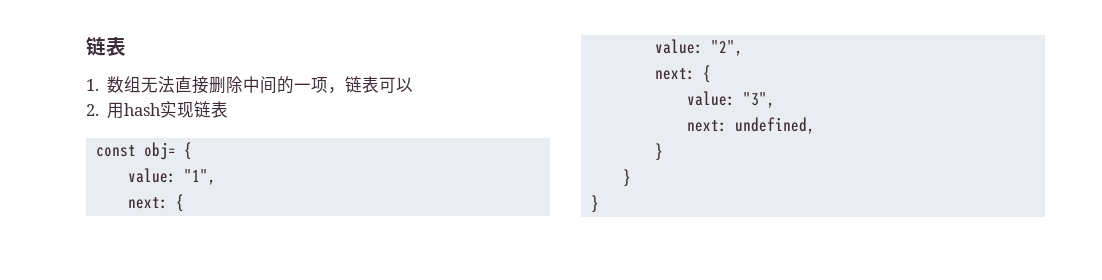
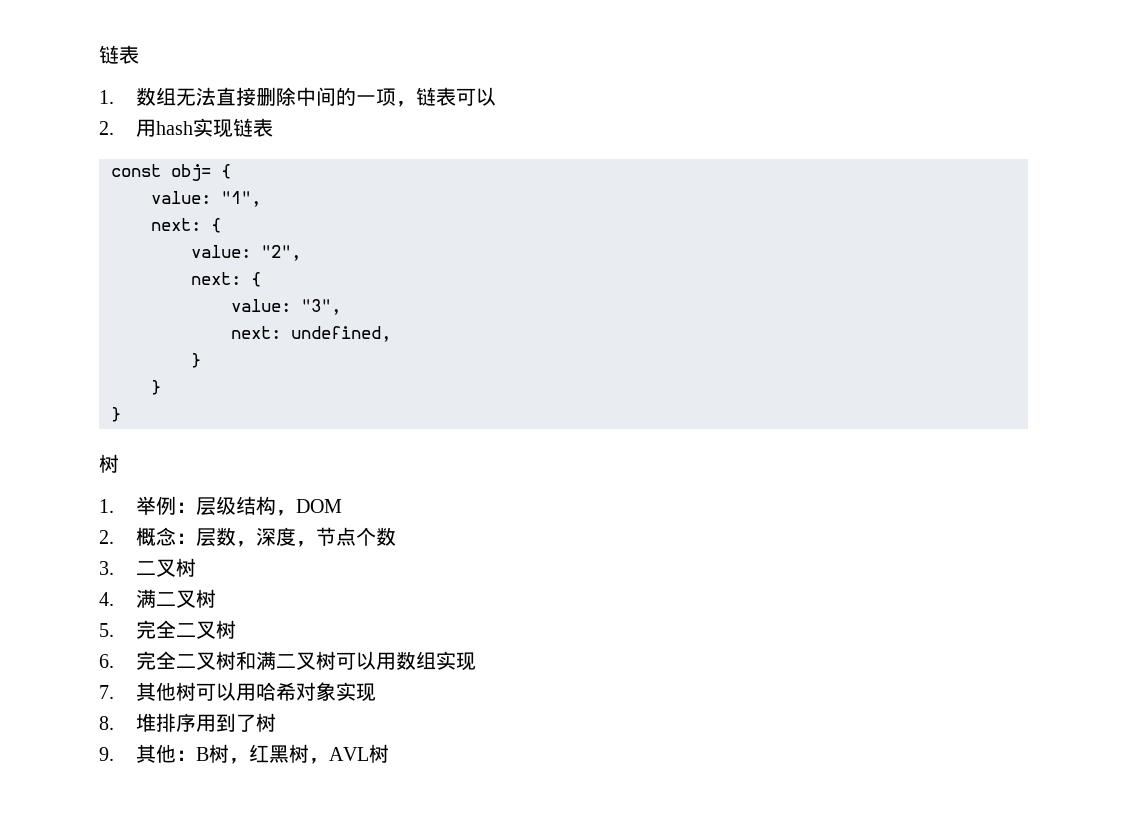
(599, 204) none -> [99,454,119,473] [99,496,342,516] [99,527,396,547] [99,558,196,577] [99,589,216,608] [99,620,236,639] [99,651,476,671] [99,682,376,702] [99,713,276,732] [99,744,389,764] // 树 // 1.举例：层级结构，DOM // 2.概念：层数，深度，节点个数 // 3.二叉树 // 4.满二叉树 // 5.完全二叉树 // 6.完全二叉树和满二叉树可以用数组实现 // 7.其他树可以用哈希对象实现 // 8.堆排序用到了树 // 9.其他：B树，红黑树，AVL树

